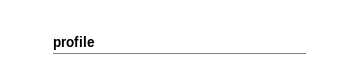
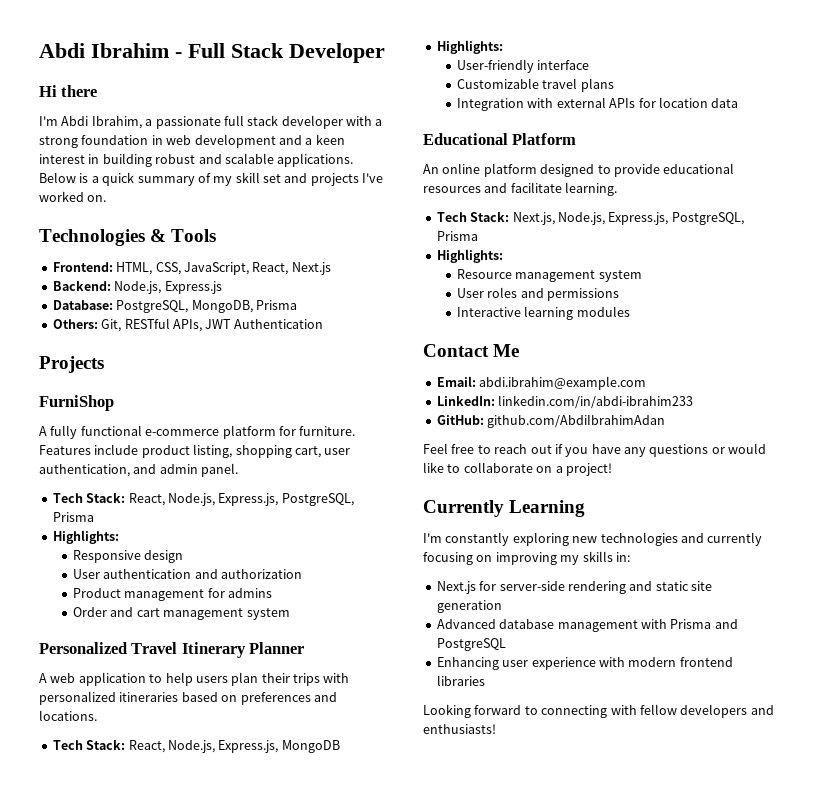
[53,36,95,50] profile -> [39,43,385,63] [39,85,98,97] [39,115,383,129] [39,134,345,148] [39,153,354,167] [39,172,384,186] [39,191,107,202] [39,229,217,246] [52,262,331,275] [52,281,222,294] [52,300,297,313] [52,318,323,332] [39,356,104,373] [39,395,114,411] [39,425,356,439] [39,444,351,458] [39,463,239,477] [52,493,354,506] [52,512,94,522] [52,530,119,544] [73,550,184,563] [73,569,303,579] [73,588,273,601] [73,607,290,620] [39,642,305,658] [39,672,350,686] [39,691,337,705] [39,710,97,721] [52,740,340,753] [436,40,503,54] [457,59,590,73] [457,78,614,92] [457,97,739,111] [423,133,577,145] [423,163,735,177] [423,182,618,196] [436,212,744,225] [436,231,478,241] [436,249,503,263] [457,269,642,282] [457,287,620,301] [457,306,630,320] [423,344,520,357] [436,376,647,390] [436,395,694,409] [436,415,666,428] [423,443,767,457] [423,462,612,476] [423,500,586,517] [423,532,763,546] [423,551,630,565] [436,581,712,594] [436,600,502,613] [436,619,738,632] [436,638,506,651] [436,657,733,670] [436,675,485,686] [423,704,774,718] [423,724,496,734] Abdi Ibrahim - Full Stack Developer // Hi there // I'm Abdi Ibrahim, a passionate full stack developer with a strong foundation in web development and a keen interest in building robust and scalable applications. Below is a quick summary of my skill set and projects I've worked on. // Technologies & Tools // Frontend: HTML, CSS, JavaScript, React, Next.js // Backend: Node.js, Express.js // Database: PostgreSQL, MongoDB, Prisma // Others: Git, RESTful APIs, JWT Authentication // Projects // FurniShop // A fully functional e-commerce platform for furniture. Features include product listing, shopping cart, user authentication, and admin panel. // Tech Stack: React, Node.js, Express.js, PostgreSQL, Prisma // Highlights: // Responsive design // User authentication and authorization // Product management for admins // Order and cart management system // Personalized Travel Itinerary Planner // A web application to help users plan their trips with personalized itineraries based on preferences and locations. // Tech Stack: React, Node.js, Express.js, MongoDB // Highlights: // User-friendly interface // Customizable travel plans // Integration with external APIs for location data // Educational Platform // An online platform designed to provide educational resources and facilitate learning. // Tech Stack: Next.js, Node.js, Express.js, PostgreSQL, Prisma // Highlights: // Resource management system // User roles and permissions // Interactive learning modules // Contact Me // Email: abdi.ibrahim@example.com // LinkedIn: linkedin.com/in/abdi-ibrahim233 // GitHub: github.com/AbdiIbrahimAdan // Feel free to reach out if you have any questions or would like to collaborate on a project! // Currently Learning // I'm constantly exploring new technologies and currently focusing on improving my skills in: // Next.js for server-side rendering and static site generation // Advanced database management with Prisma and PostgreSQL // Enhancing user experience with modern frontend libraries // Looking forward to connecting with fellow developers and enthusiasts!

